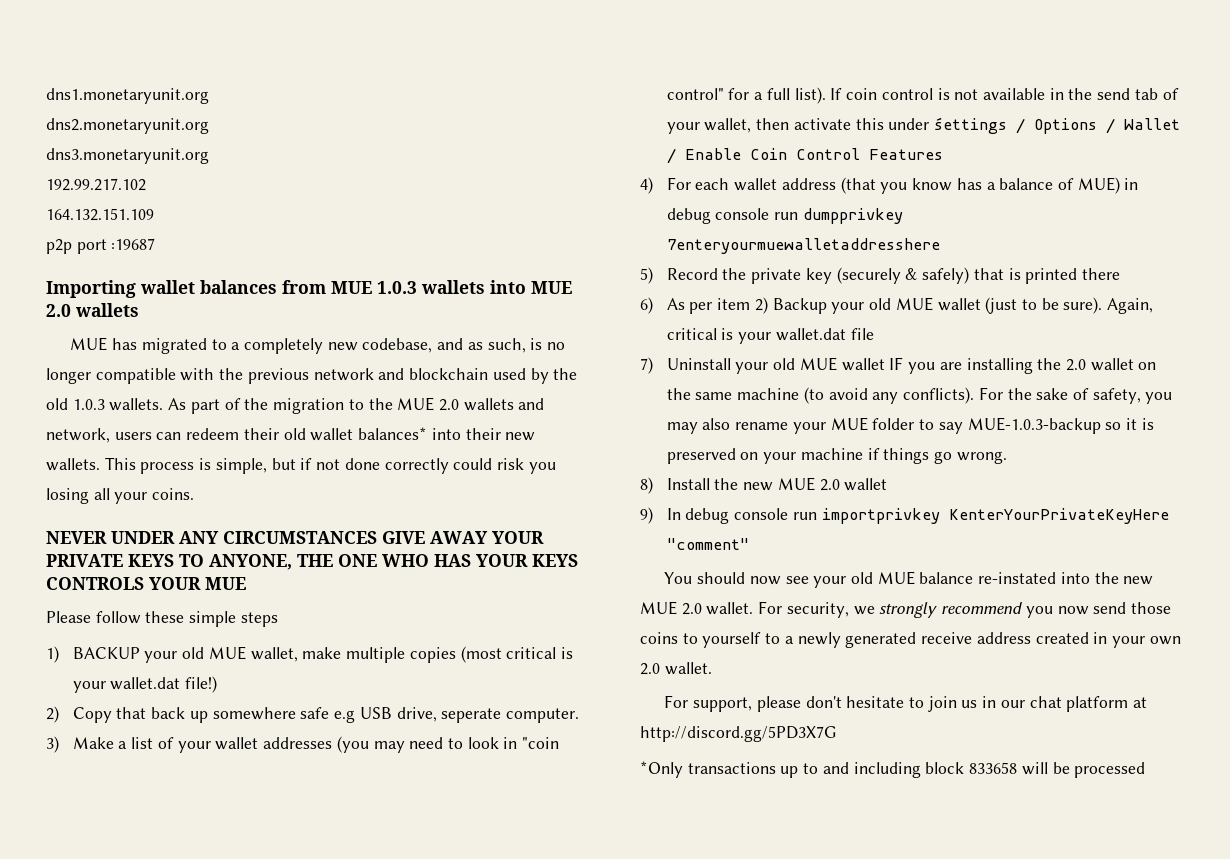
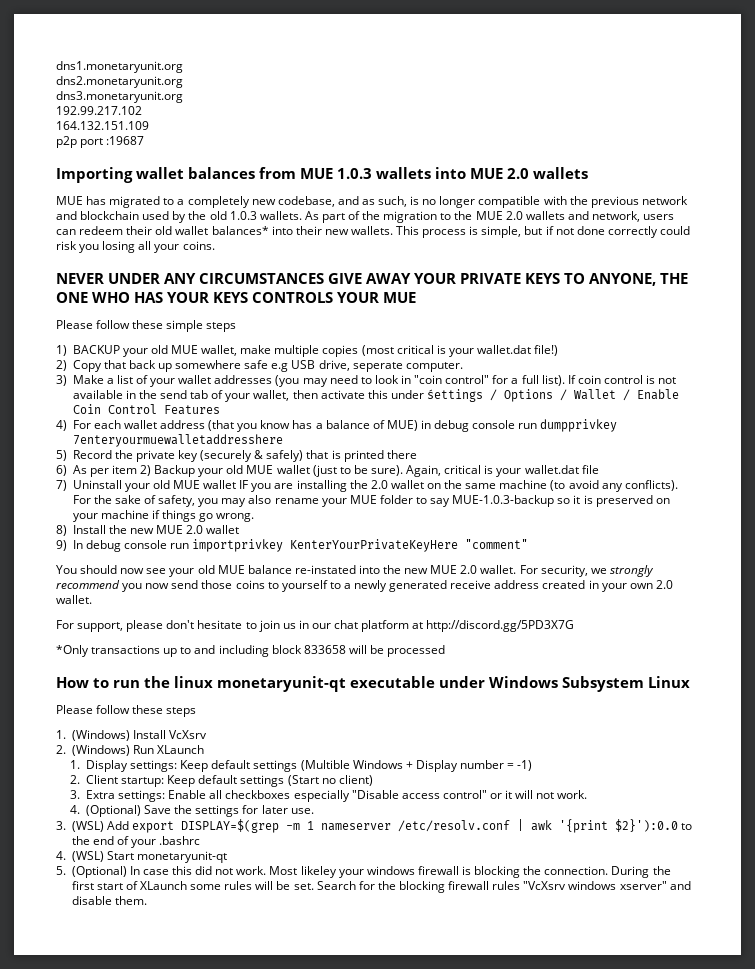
(1146, 770) none -> [56,676,690,692] [56,705,197,717] [56,730,207,741] [56,745,204,756] [70,760,533,772] [70,775,373,787] [70,790,588,802] [70,805,314,817] [56,819,693,833] [71,836,201,848] [56,851,227,863] [56,866,671,878] [71,881,691,893] [71,896,147,905] // How to run the linux monetaryunit-qt executable under Windows Subsystem Linux // Please follow these steps // 1. (Windows) Install VcXsrv // 2. (Windows) Run XLaunch // 1. Display settings: Keep default settings (Multible Windows + Display number = -1) // 2. Client startup: Keep default settings (Start no client) // 3. Extra settings: Enable all checkboxes especially "Disable access control" or it will not work. // 4. (Optional) Save the settings for later use. // 3. (WSL) Add export DISPLAY=$(grep -m 1 nameserver /etc/resolv.conf | awk '{print $2}'):0.0 to the end of your .bashrc // 4. (WSL) Start monetaryunit-qt // 5. (Optional) In case this did not work. Most likeley your windows firewall is blocking the connection. During the first start of XLaunch some rules will be set. Search for the blocking firewall rules "VcXsrv windows xserver" and disable them.

